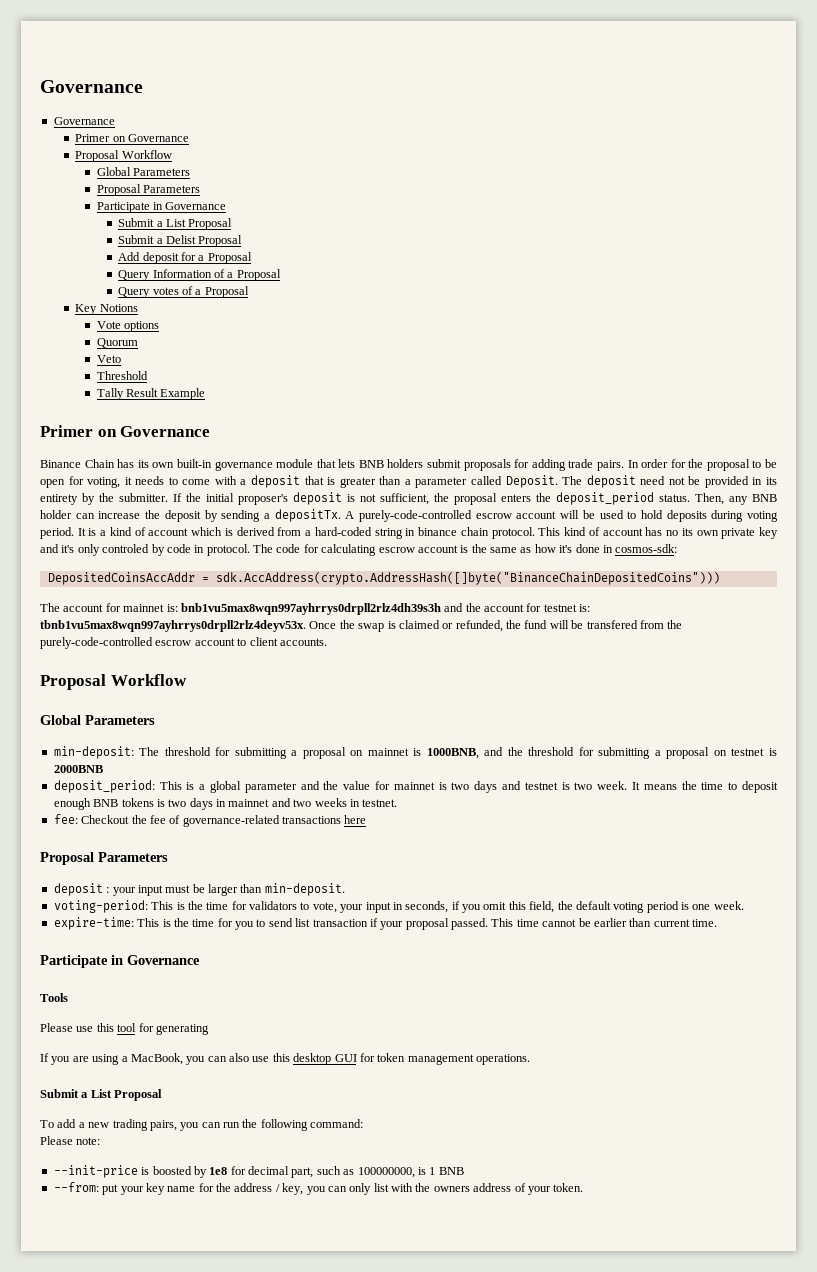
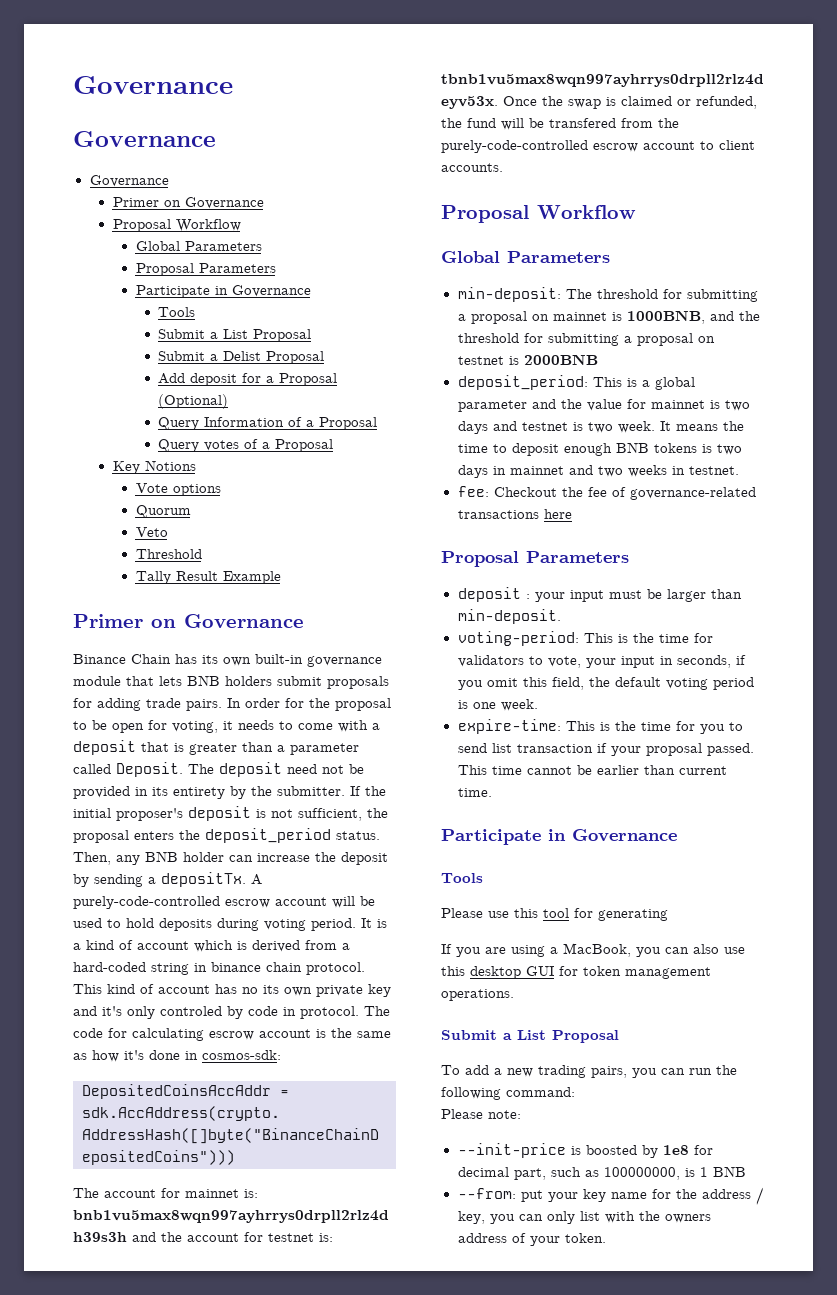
[40,80,143,93] [53,117,115,125] Governance // Governance -> [73,76,233,94] [73,131,216,147] [89,175,169,187] Governance // Governance // Governance
(227, 206) none -> [158,307,196,317] // Tools
(252, 258) none -> [158,394,229,409] (Optional)

